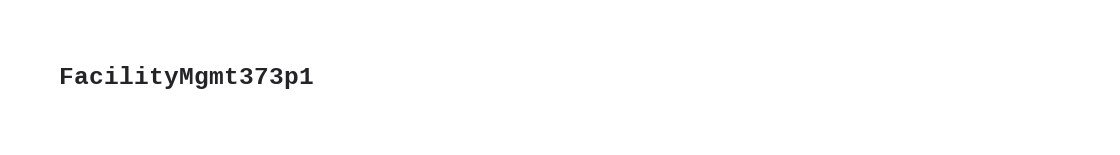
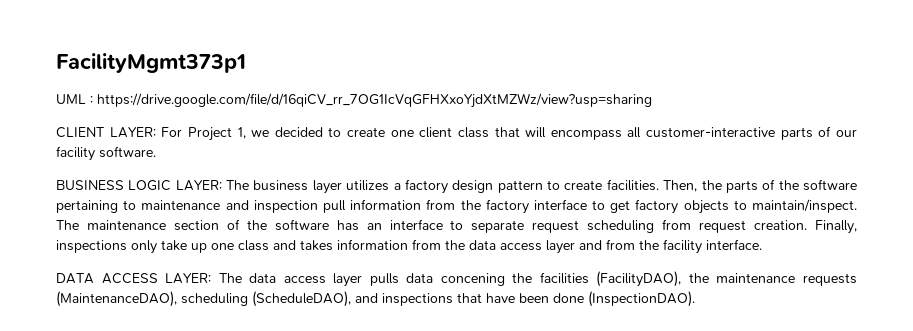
(314, 77) none -> [56,93,652,108] [56,126,858,141] [56,146,156,161] [56,179,857,194] [56,199,857,214] [56,219,857,234] [56,239,762,254] [56,271,857,287] [56,291,695,307] // UML : https://drive.google.com/file/d/16qiCV_rr_7OG1IcVqGFHXxoYjdXtMZWz/view?usp=sharing // CLIENT LAYER: For Project 1, we decided to create one client class that will encompass all customer-interactive parts of our facility software. // BUSINESS LOGIC LAYER: The business layer utilizes a factory design pattern to create facilities. Then, the parts of the software pertaining to maintenance and inspection pull information from the factory interface to get factory objects to maintain/inspect. The maintenance section of the software has an interface to separate request scheduling from request creation. Finally, inspections only take up one class and takes information from the data access layer and from the facility interface. // DATA ACCESS LAYER: The data access layer pulls data concening the facilities (FacilityDAO), the maintenance requests (MaintenanceDAO), scheduling (ScheduleDAO), and inspections that have been done (InspectionDAO).

